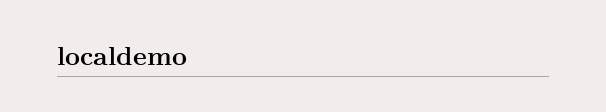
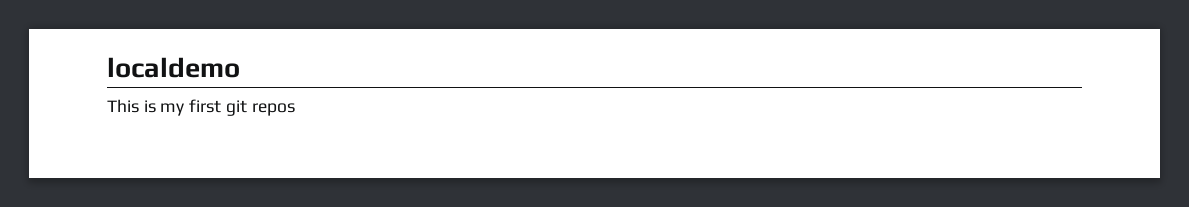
(187, 56) none -> [107,99,295,116] // This is my first git repos

